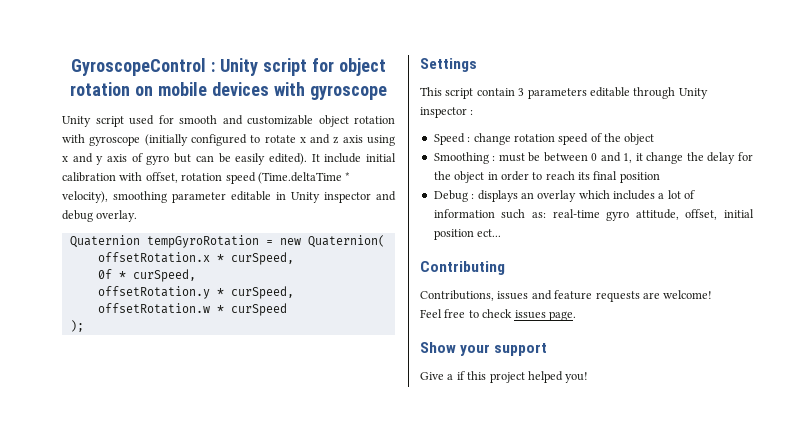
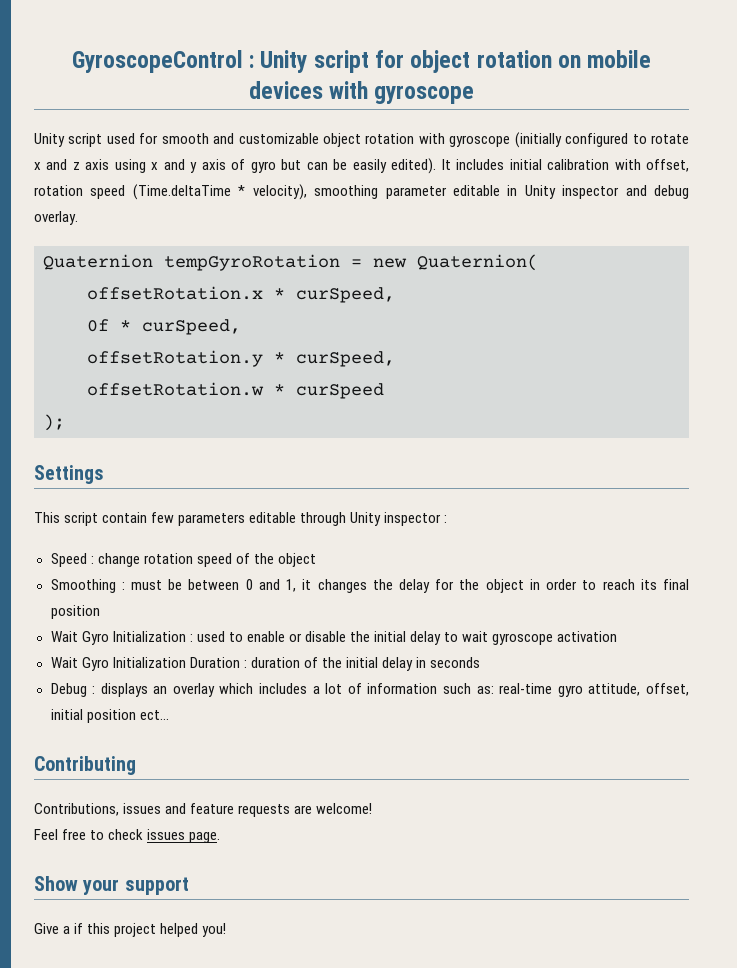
[324,153,362,163] include -> [456,159,505,170] includes
[518,88,525,96] 3 -> [151,512,175,523] few
[646,152,684,164] change -> [317,579,367,593] changes
(660, 177) none -> [50,631,618,645] [50,657,481,671] // Wait Gyro Initialization : used to enable or disable the initial delay to wait gyroscope activation // Wait Gyro Initialization Duration : duration of the initial delay in seconds

